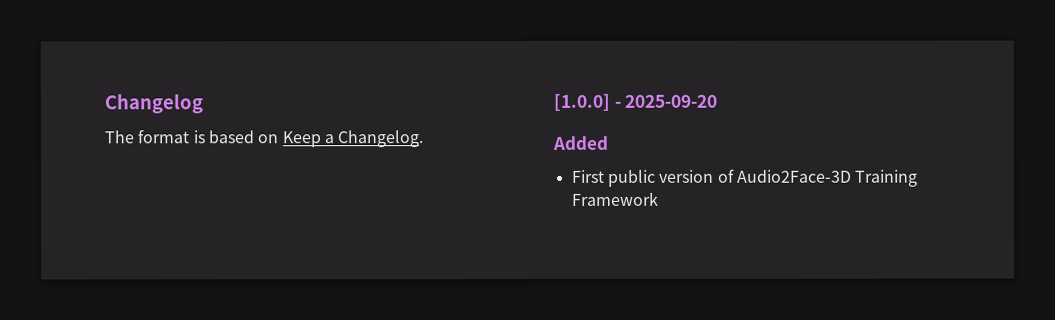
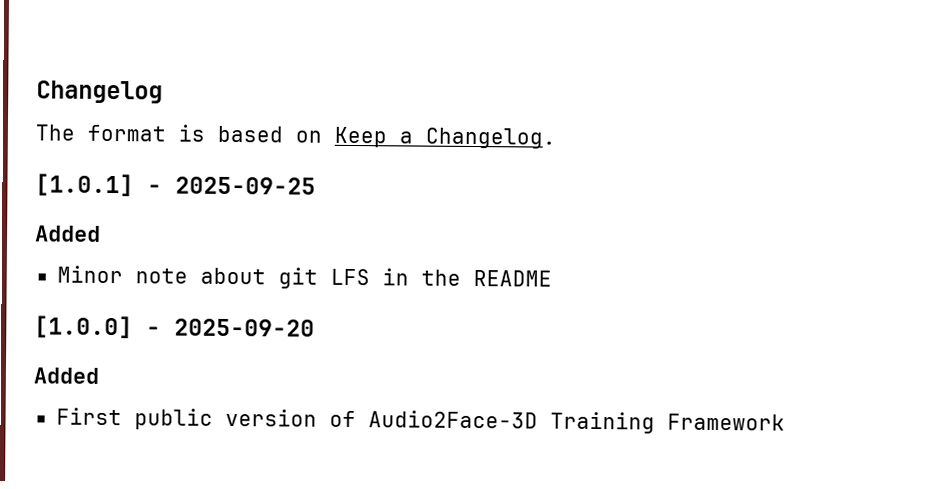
(424, 139) none -> [35,173,316,197] [35,225,101,242] [56,265,552,289] // [1.0.1] - 2025-09-25 // Added // Minor note about git LFS in the README

